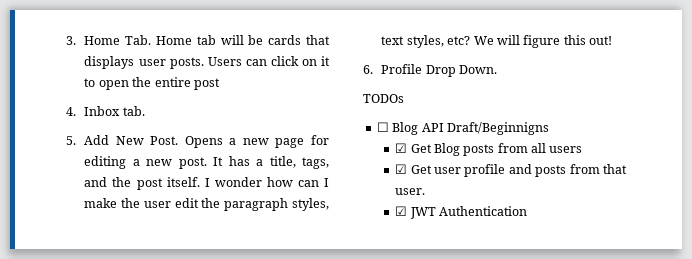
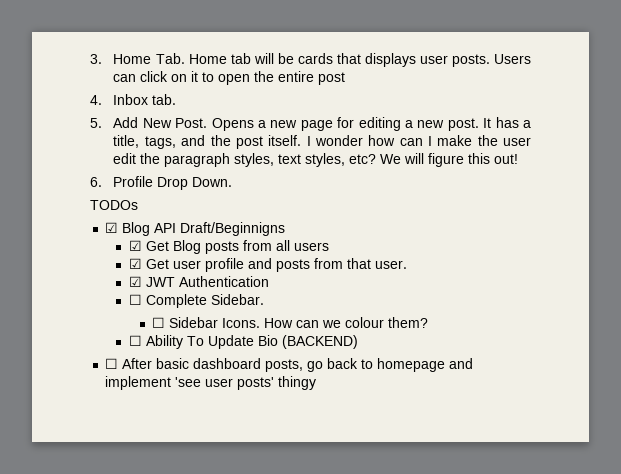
[376,122,389,132] ☐ -> [105,222,119,233] ☑
(527, 211) none -> [128,294,264,308] [152,317,429,328] [128,335,358,349] [105,358,474,372] [105,376,317,390] // ☐ Complete Sidebar. // ☐ Sidebar Icons. How can we colour them? // ☐ Ability To Update Bio (BACKEND) // ☐ After basic dashboard posts, go back to homepage and implement 'see user posts' thingy

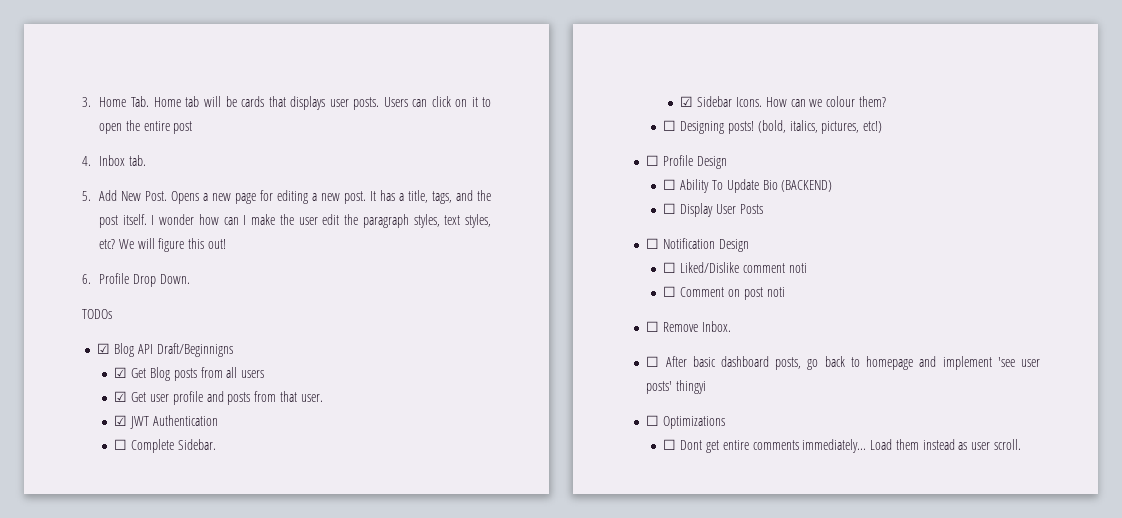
[152,317,166,328] ☐ -> [680,96,694,107] ☑
(429, 322) none -> [663,120,883,134] [646,155,727,169] // ☐ Designing posts! (bold, italics, pictures, etc!) // ☐ Profile Design
(358, 342) none -> [663,203,763,217] [646,238,749,252] [663,262,807,273] [663,286,785,300] [646,321,731,332] // ☐ Display User Posts // ☐ Notification Design // ☐ Liked/Dislike comment noti // ☐ Comment on post noti // ☐ Remove Inbox.
[278,376,317,390] thingy -> [676,380,707,394] [646,415,726,429] [663,439,1021,453] thingyi // ☐ Optimizations // ☐ Dont get entire comments immediately... Load them instead as user scroll.

